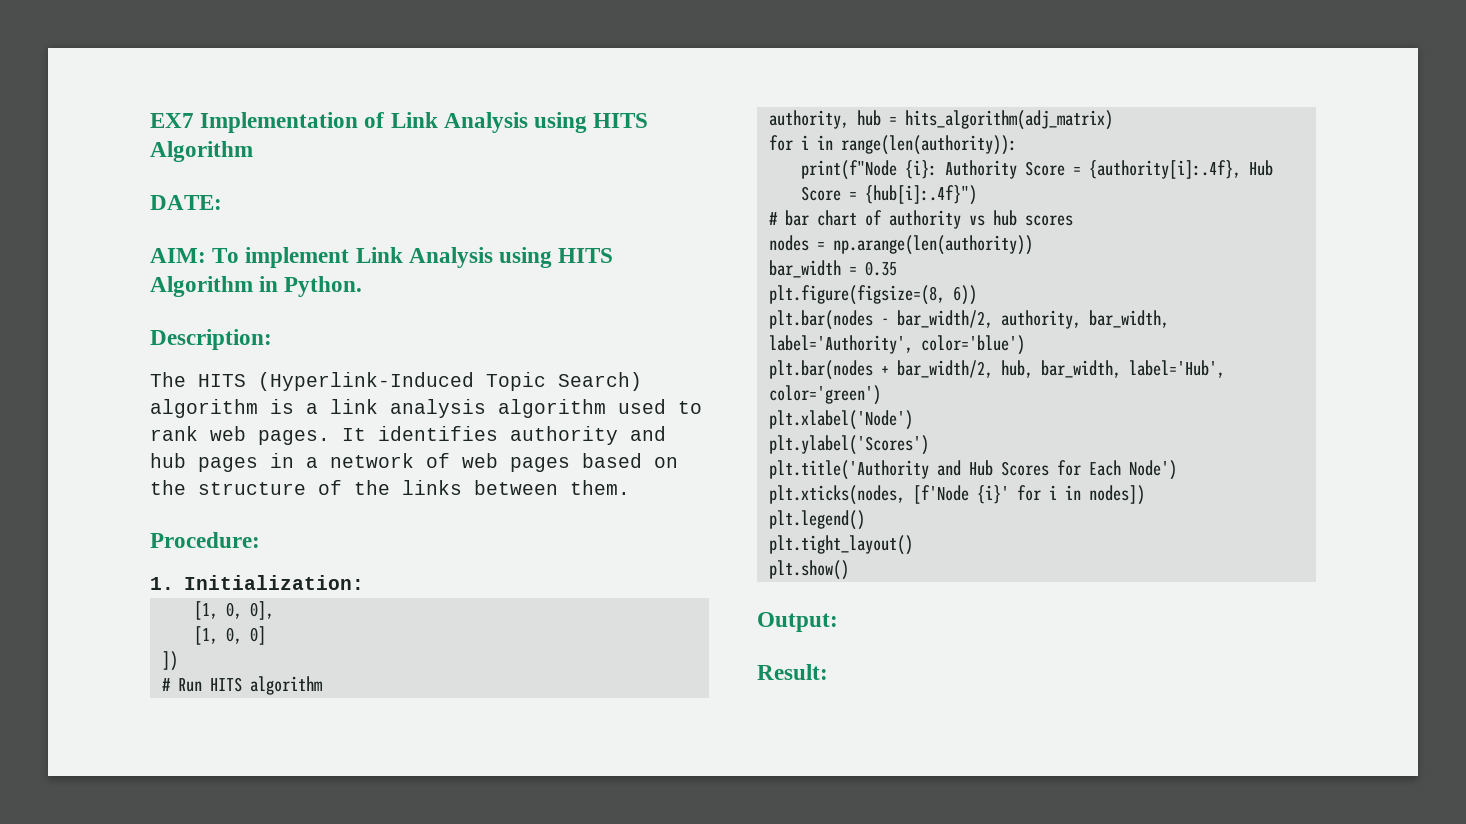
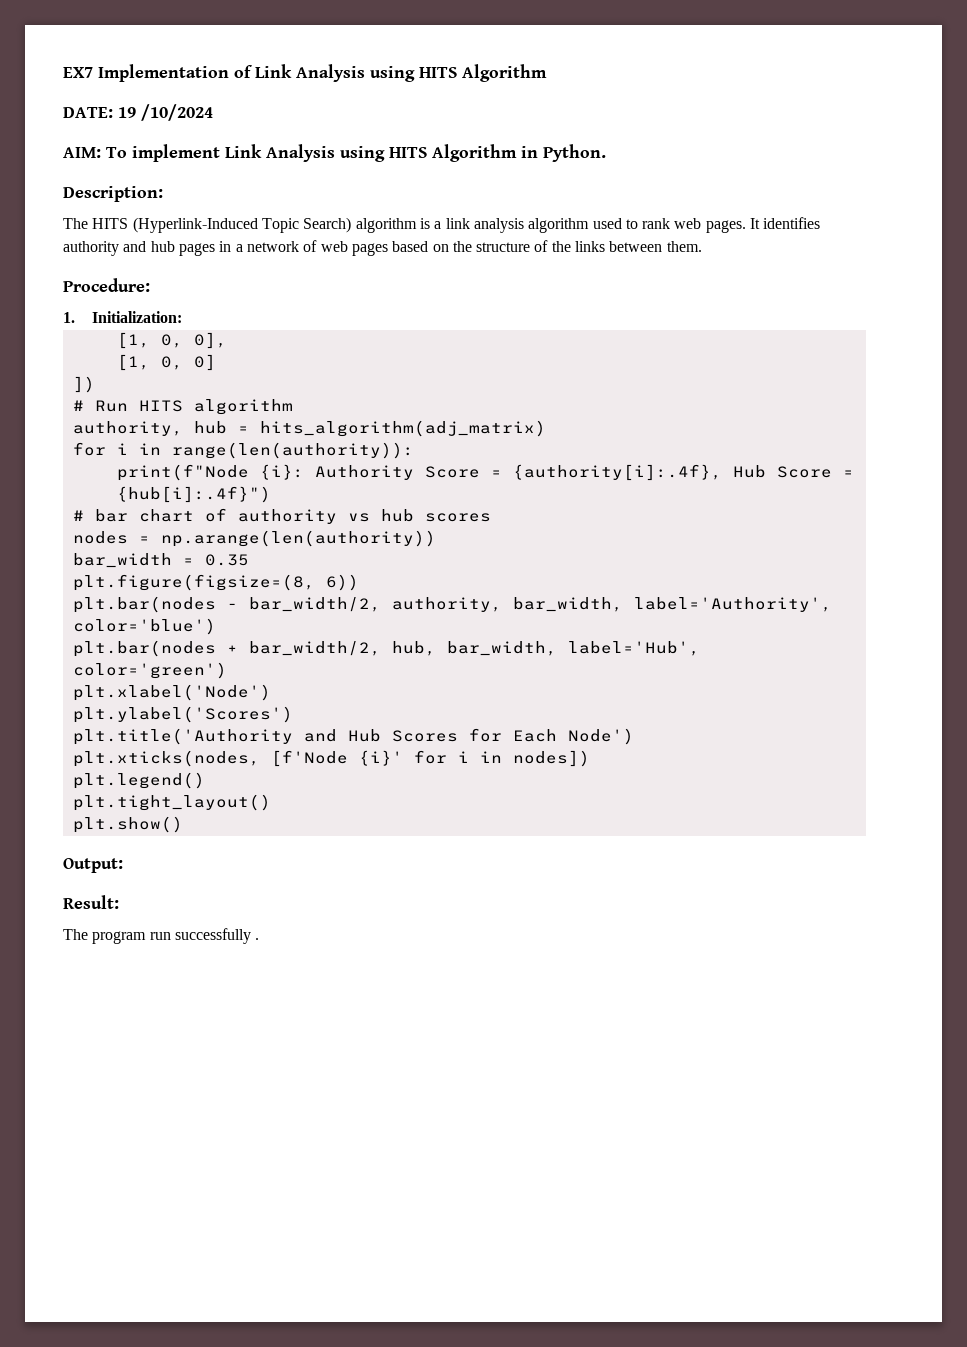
(222, 202) none -> [118,104,213,121] 19 /10/2024
(828, 672) none -> [63,928,260,944] // The program run successfully .

